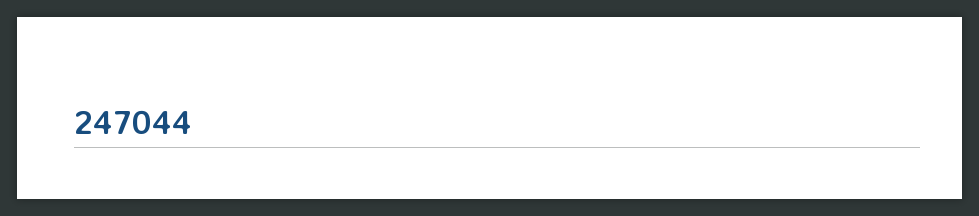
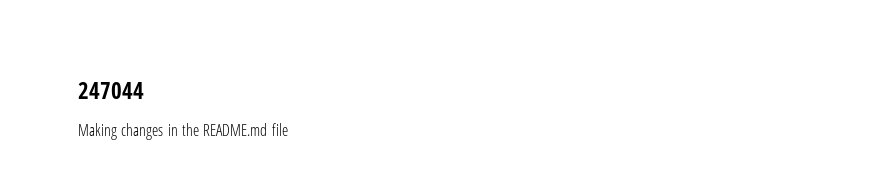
(192, 122) none -> [78,123,288,140] // Making changes in the README.md file

